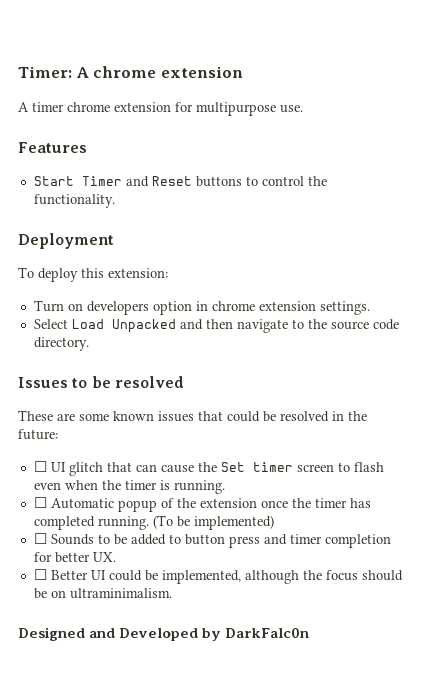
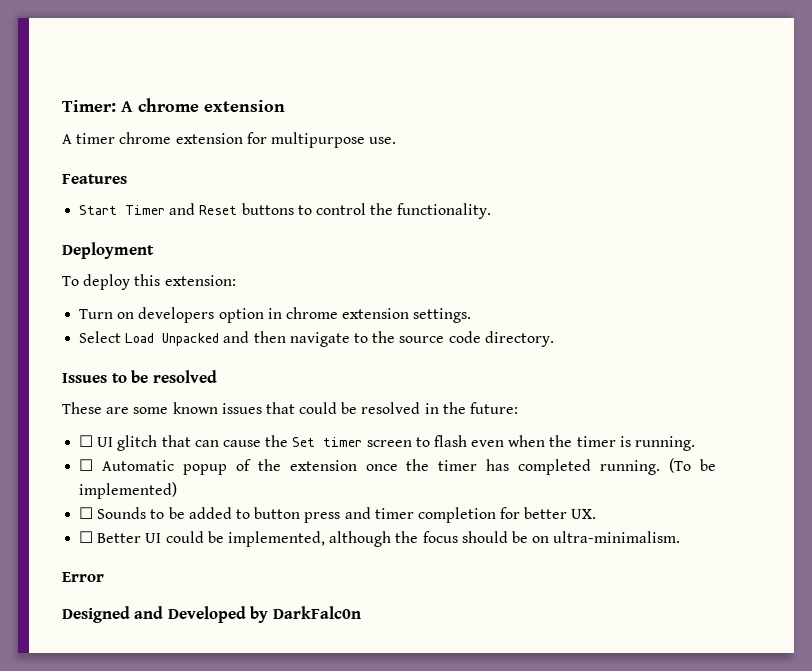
[69,588,172,599] ultraminimalism. -> [553,531,681,543] [62,572,104,582] ultra-minimalism. // Error

